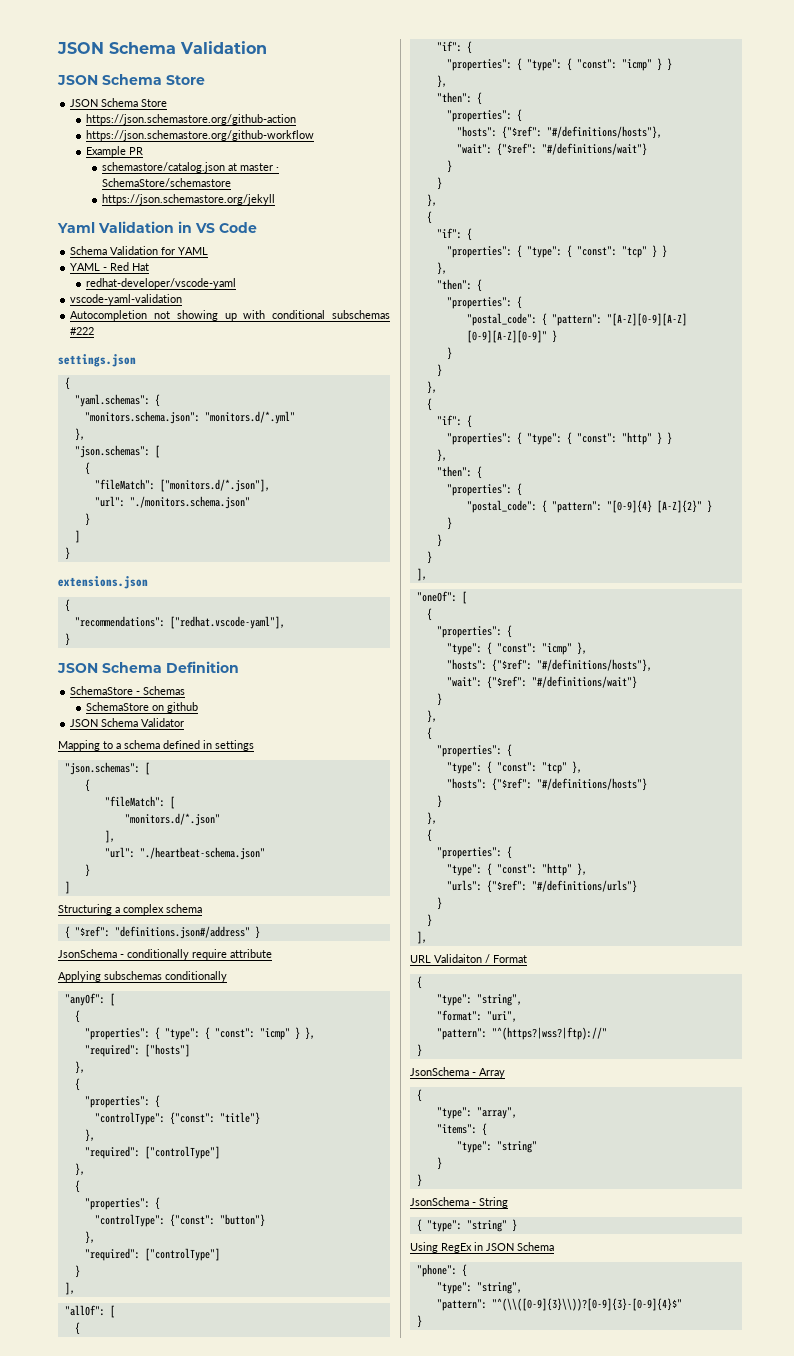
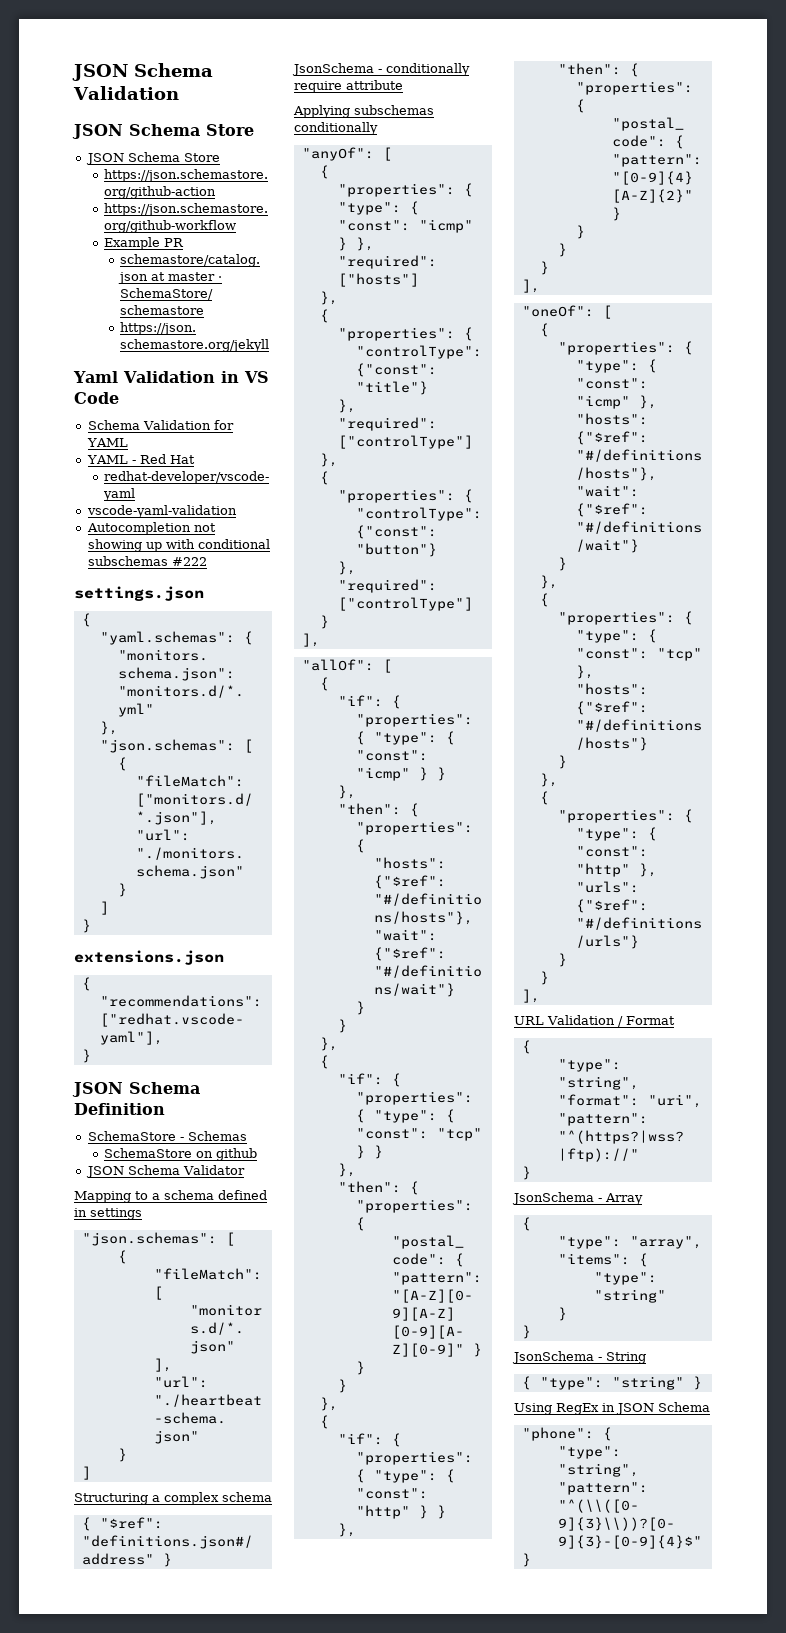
[434,954,482,963] Validaiton -> [547,1015,615,1025] Validation

